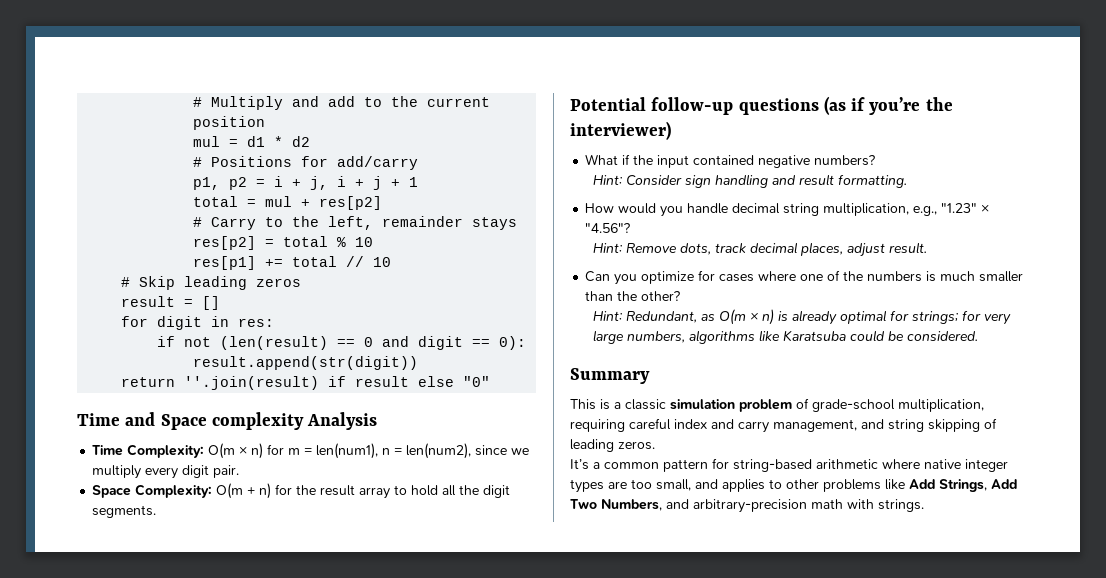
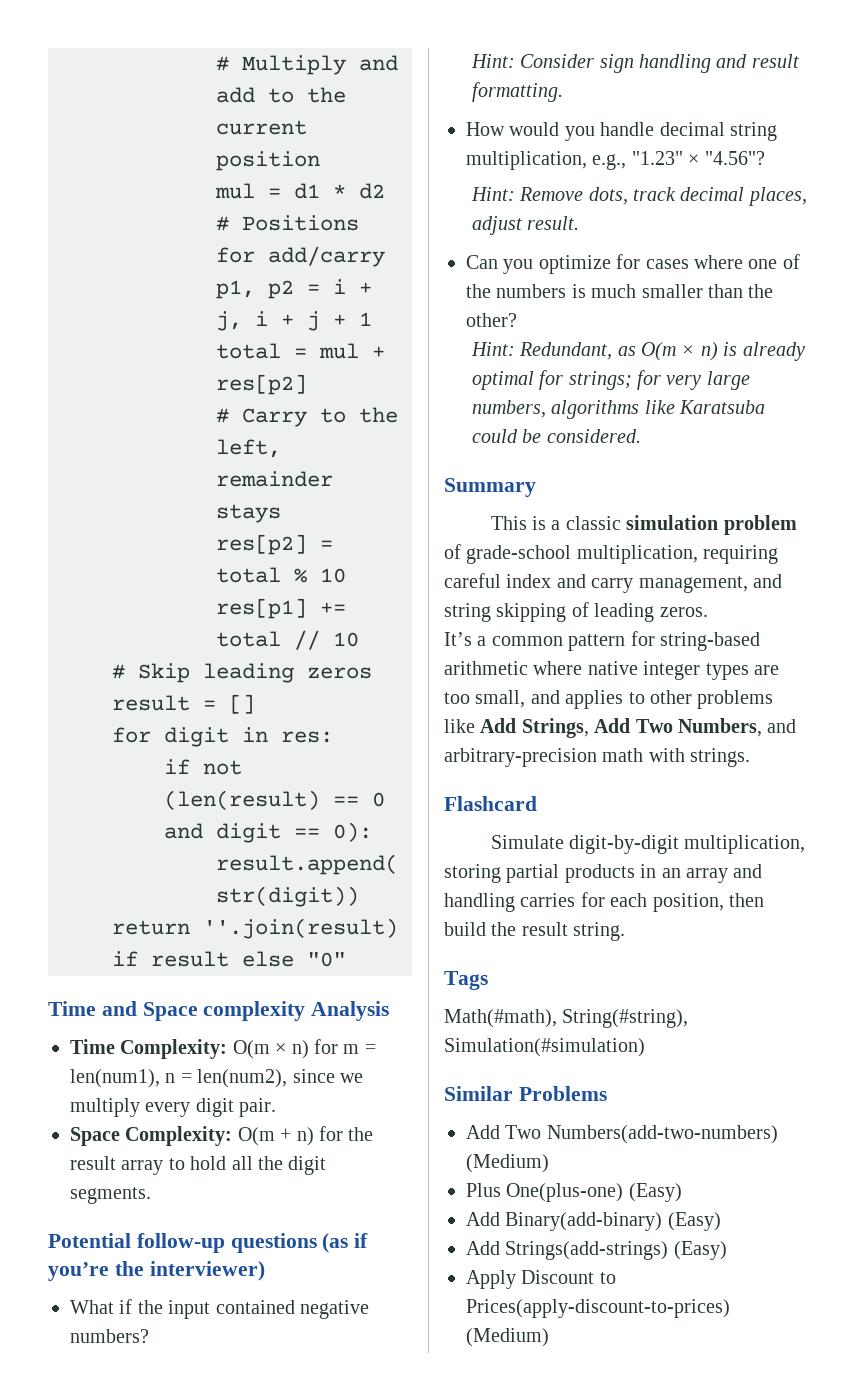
(924, 505) none -> [444,796,537,811] [490,835,806,854] [444,864,763,883] [444,892,764,912] [444,922,626,941] [444,971,488,990] [444,1009,689,1028] [444,1038,645,1057] [444,1086,607,1101] [466,1125,778,1144] [466,1154,549,1173] [466,1183,682,1202] [466,1212,721,1231] [466,1241,727,1260] [466,1270,616,1289] [466,1299,730,1318] [466,1328,549,1347] // Flashcard // Simulate digit-by-digit multiplication, storing partial products in an array and handling carries for each position, then build the result string. // Tags // Math(#math), String(#string), Simulation(#simulation) // Similar Problems // Add Two Numbers(add-two-numbers) (Medium) // Plus One(plus-one) (Easy) // Add Binary(add-binary) (Easy) // Add Strings(add-strings) (Easy) // Apply Discount to Prices(apply-discount-to-prices) (Medium)

